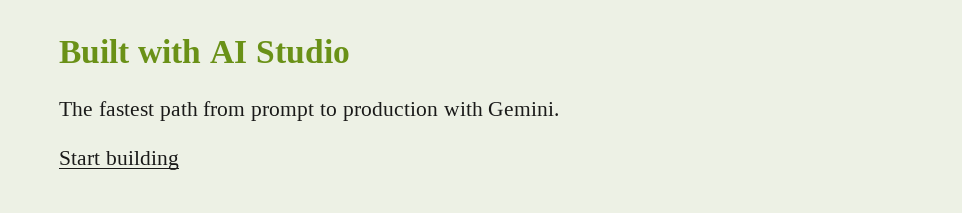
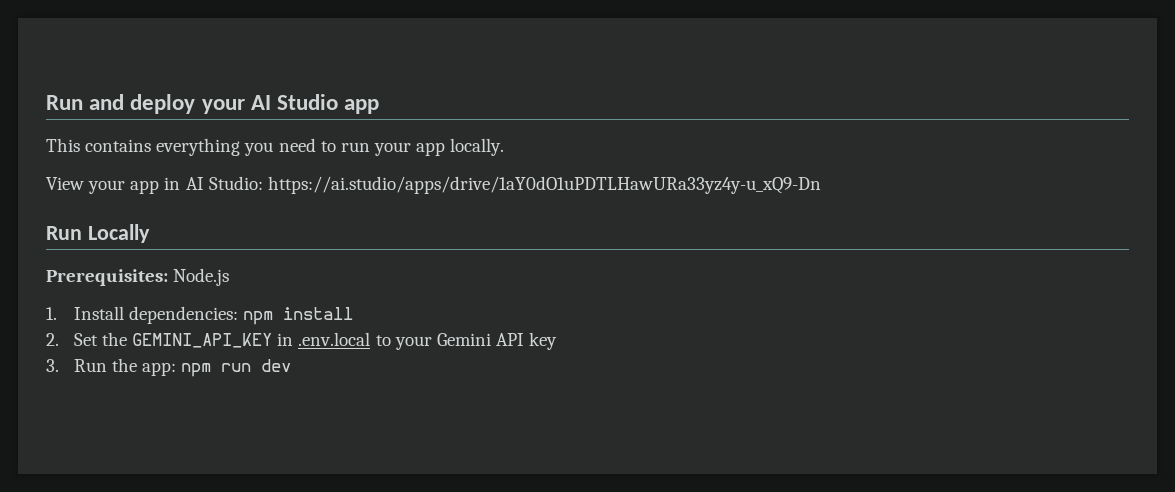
[59,39,351,63] [59,101,560,121] [59,151,179,170] Built with AI Studio // The fastest path from prompt to production with Gemini. // Start building -> [46,94,380,114] [46,138,505,156] [46,176,821,194] [46,224,150,243] [46,268,230,286] [46,306,354,325] [46,332,558,350] [46,358,292,377] Run and deploy your AI Studio app // This contains everything you need to run your app locally. // View your app in AI Studio: https://ai.studio/apps/drive/1aY0dO1uPDTLHawURa33yz4y-u_xQ9-Dn // Run Locally // Prerequisites: Node.js // 1. Install dependencies: npm install // 2. Set the GEMINI_API_KEY in .env.local to your Gemini API key // 3. Run the app: npm run dev

